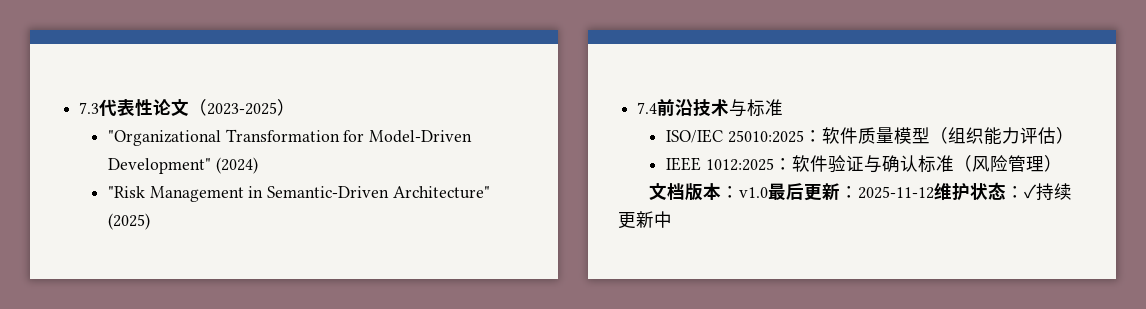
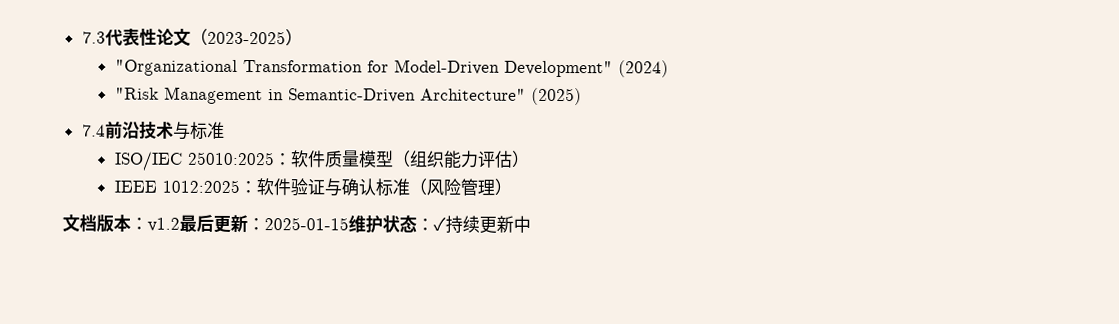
[739,187,769,198] v1.0 -> [147,217,180,232] v1.2
[858,186,935,199] 2025-11-12 -> [264,217,349,231] 2025-01-15

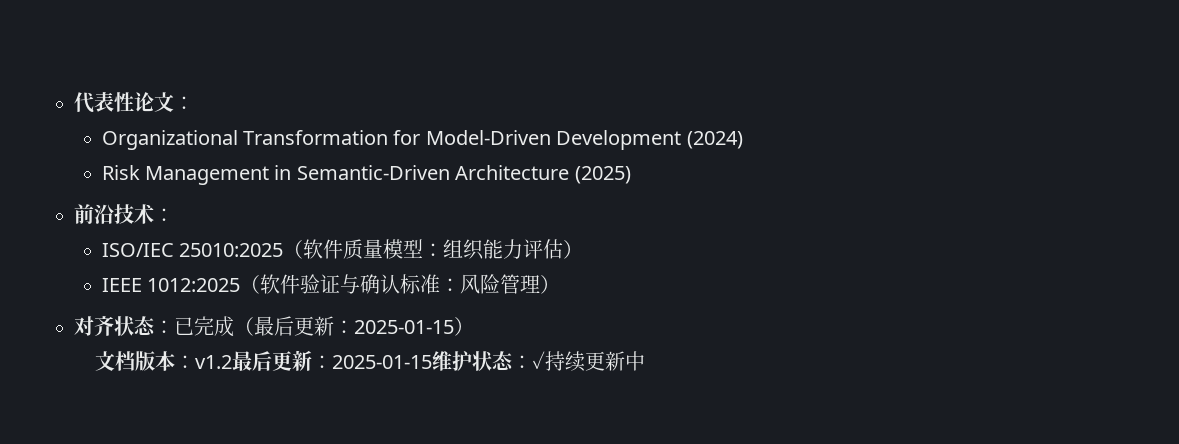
[81,31,106,44] 7.3 -> (74, 102) none
[189,28,303,47] [114,59,238,76] （2023-2025） // "Organizational -> [174,96,194,110] [101,130,238,150] ： // Organizational
[503,60,613,78] Development" -> [556,130,682,150] Development
[114,87,159,100] "Risk -> [101,165,140,180] Risk
[419,88,526,101] Architecture" -> [455,165,570,180] Architecture
[81,124,106,137] 7.4 -> (631, 175) none
[172,121,225,140] 与标准 -> [154,208,174,222] ：
[272,153,292,166] ： -> [282,240,303,259] （
[391,150,411,168] （ -> [422,243,443,257] ：
[238,180,257,194] ： -> [239,275,260,294] （
[408,178,427,196] （ -> [439,278,460,292] ：
(512, 187) none -> [74,316,474,337] // 对齐状态：已完成（最后更新：2025-01-15）

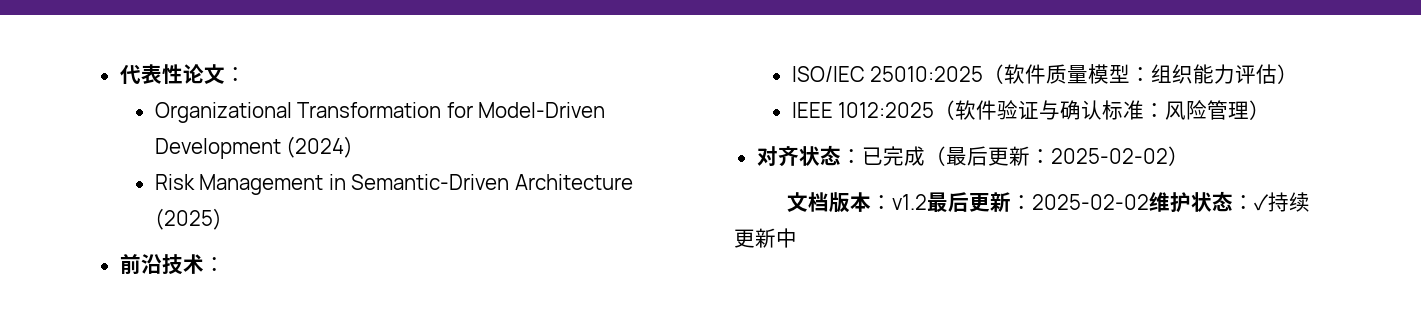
[354,320,454,334] 2025-01-15 -> [1050,148,1168,164] 2025-02-02
[331,355,432,369] 2025-01-15 -> [1031,194,1149,210] 2025-02-02

